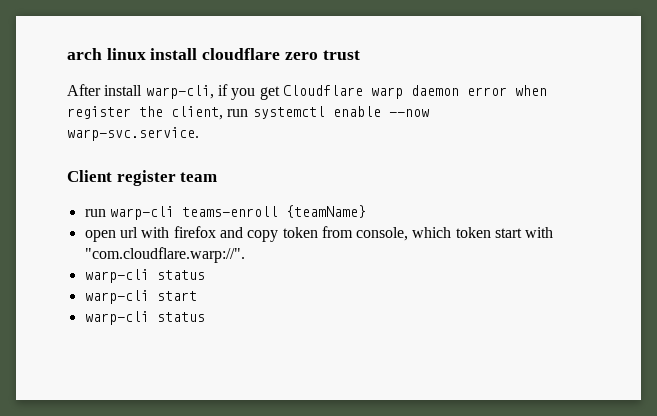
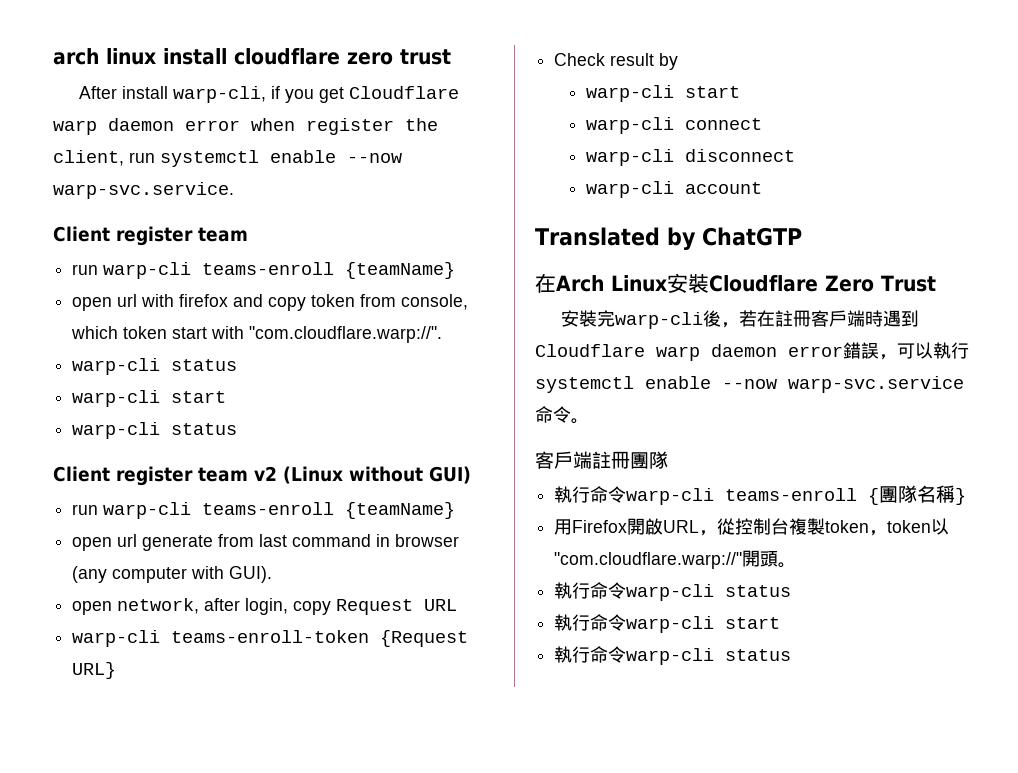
(205, 317) none -> [53,466,471,486] [72,502,456,519] [72,534,460,551] [72,566,273,583] [72,598,458,615] [72,630,469,647] [72,662,117,679] [554,53,679,70] [586,85,741,102] [586,117,763,134] [586,149,796,166] [586,181,763,198] [535,227,802,250] [535,273,936,293] [561,310,920,329] [535,342,969,361] [535,376,964,393] [535,406,589,424] [535,451,668,469] [554,485,967,505] [554,518,950,536] [554,550,797,569] [554,582,792,601] [554,614,781,633] [554,646,792,665] // Client register team v2 (Linux without GUI) // run warp-cli teams-enroll {teamName} // open url generate from last command in browser (any computer with GUI). // open network, after login, copy Request URL // warp-cli teams-enroll-token {Request URL} // Check result by // warp-cli start // warp-cli connect // warp-cli disconnect // warp-cli account // Translated by ChatGTP // 在Arch Linux安裝Cloudflare Zero Trust // 安裝完warp-cli後，若在註冊客戶端時遇到Cloudflare warp daemon error錯誤，可以執行systemctl enable --now warp-svc.service命令。 // 客戶端註冊團隊 // 執行命令warp-cli teams-enroll {團隊名稱} // 用Firefox開啟URL，從控制台複製token，token以"com.cloudflare.warp://"開頭。 // 執行命令warp-cli status // 執行命令warp-cli start // 執行命令warp-cli status

